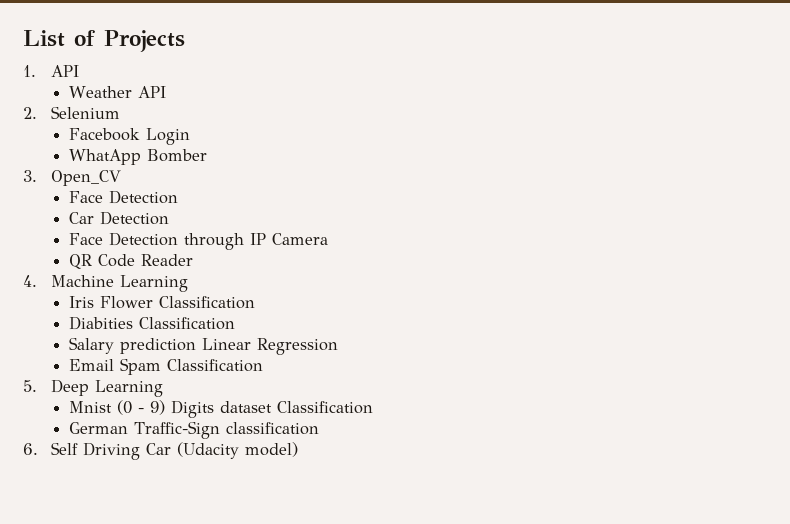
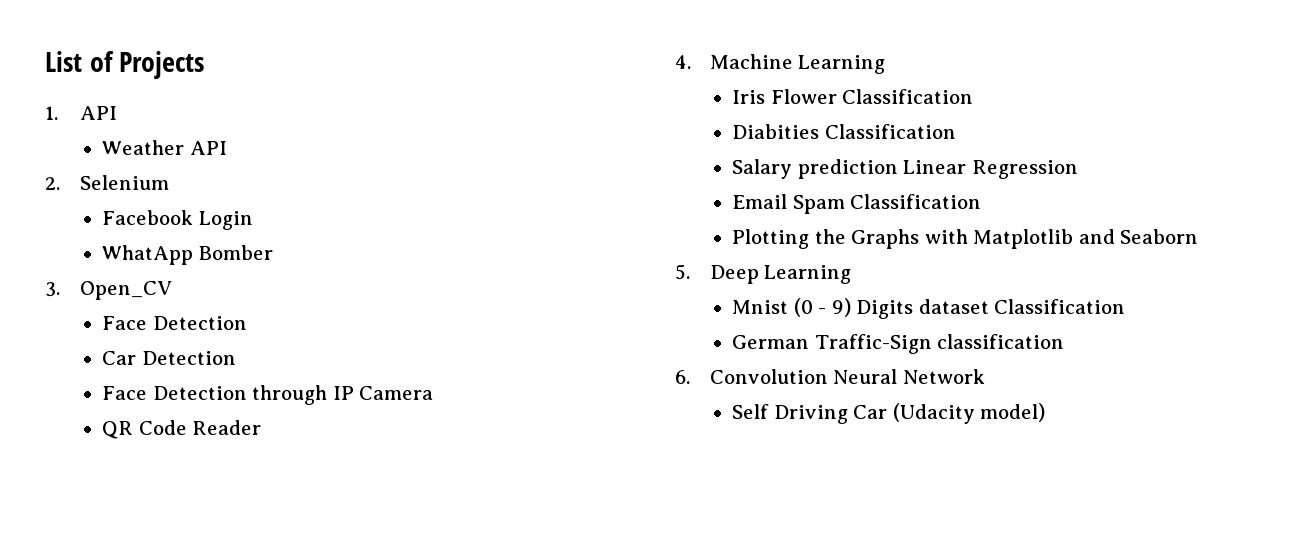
(264, 365) none -> [732,229,1199,249] // Plotting the Graphs with Matplotlib and Seaborn
(38, 449) none -> [709,369,985,384] Convolution Neural Network //

